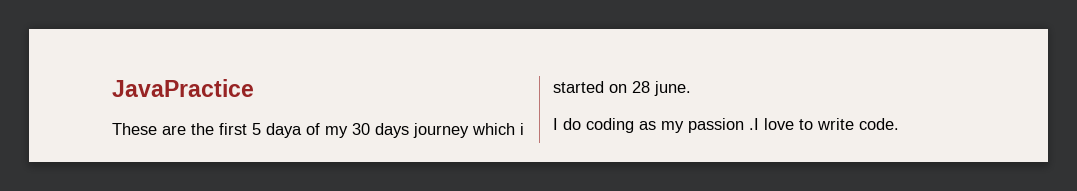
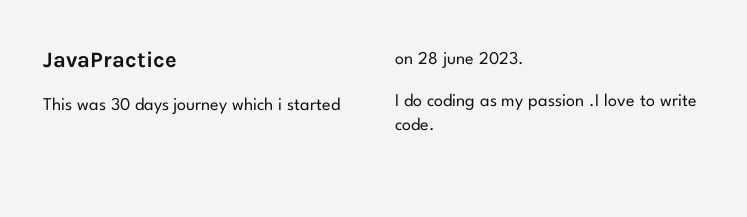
[112,123,348,138] These are the first 5 daya of my -> [43,97,106,111] This was
[654,81,691,96] june. -> [441,51,524,68] june 2023.

